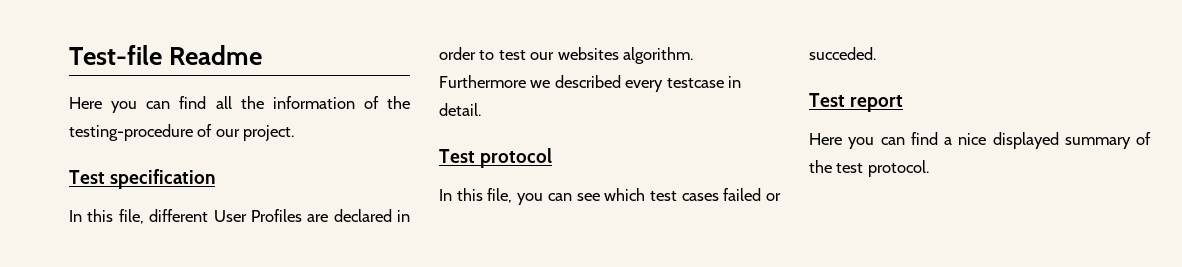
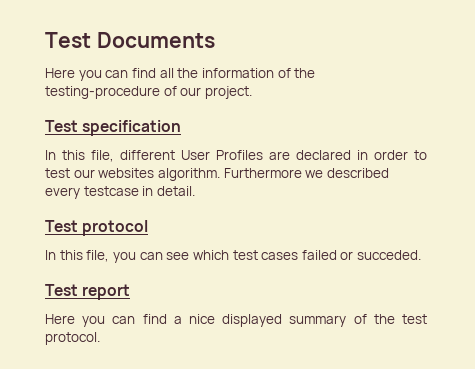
[69,45,263,65] Test-file Readme -> [45,32,215,48] Test Documents

